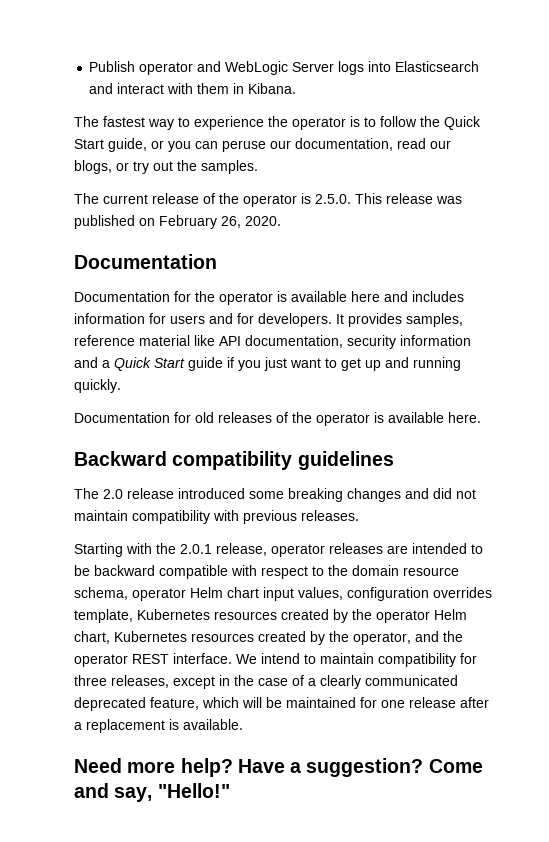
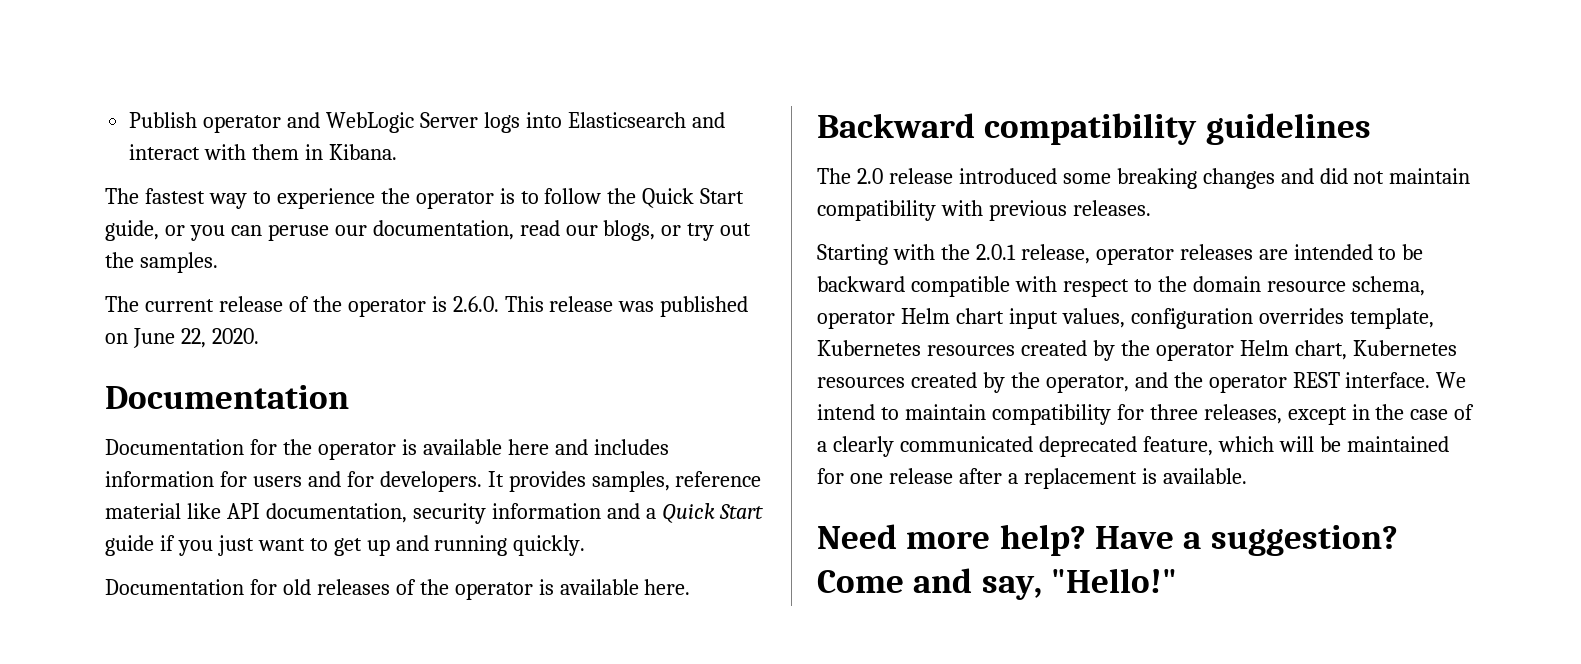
[315,194,351,204] 2.5.0. -> [452,296,499,312] 2.6.0.
[159,215,241,229] February 26, -> [132,328,206,348] June 22,

